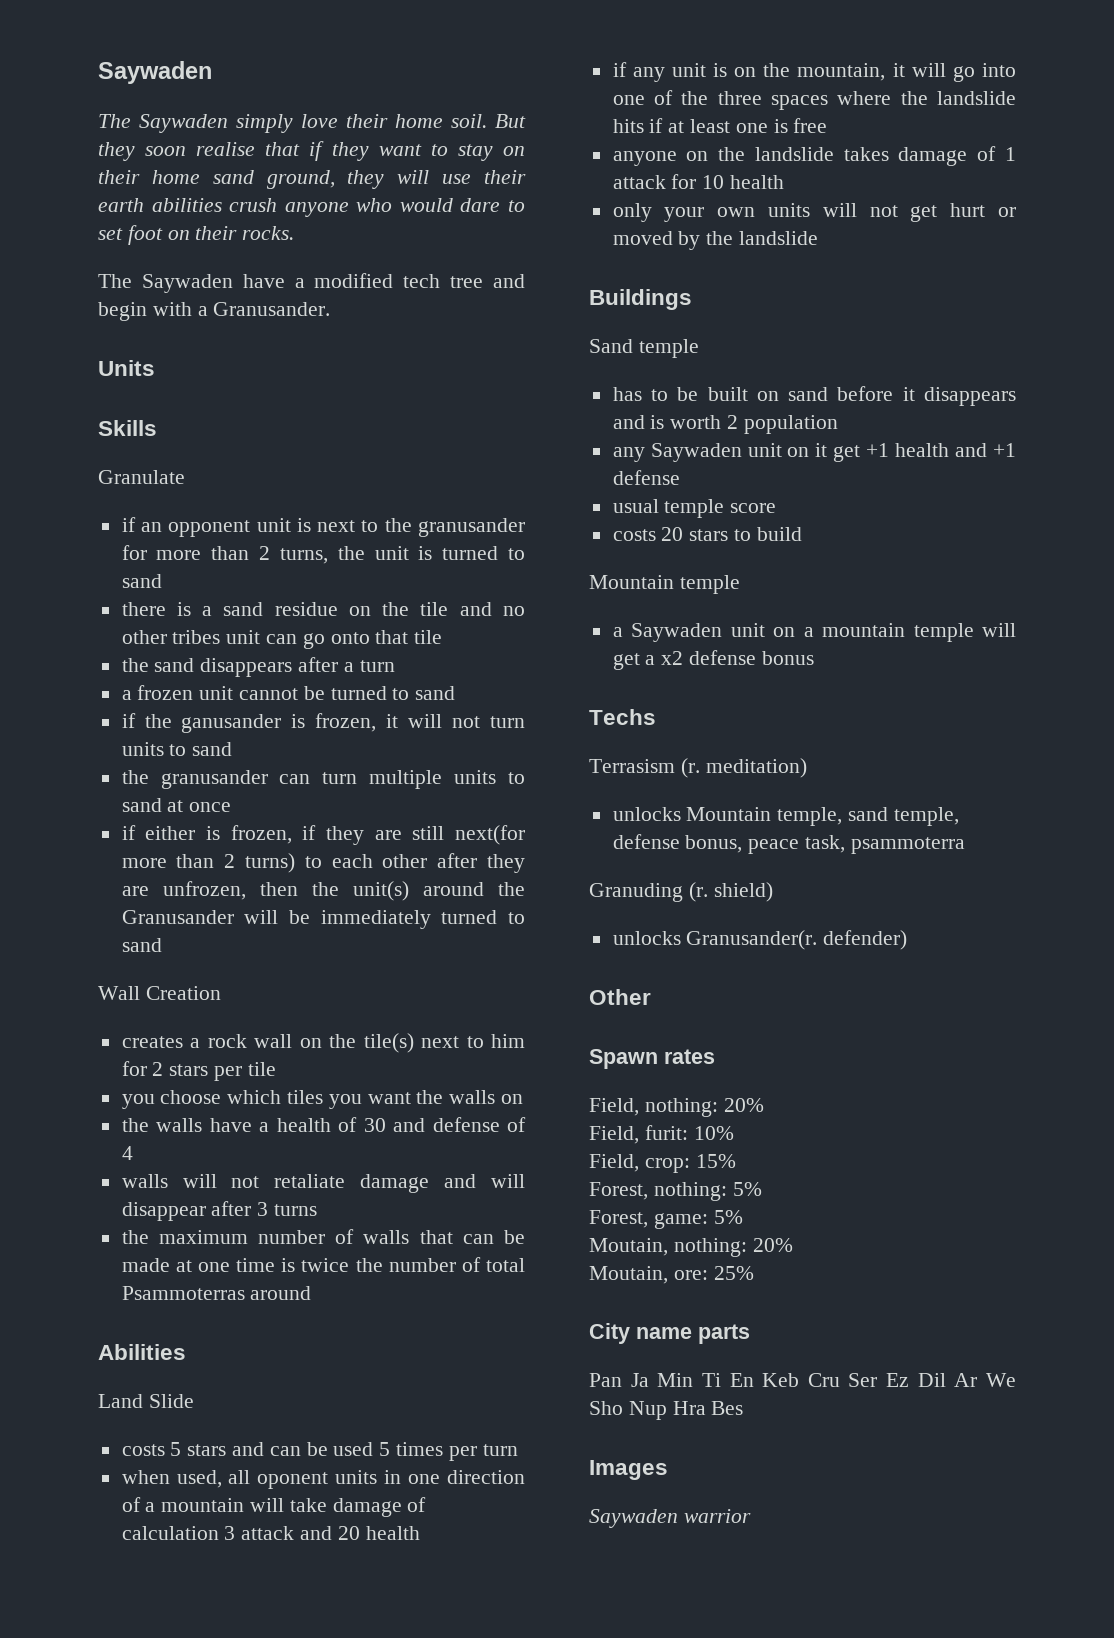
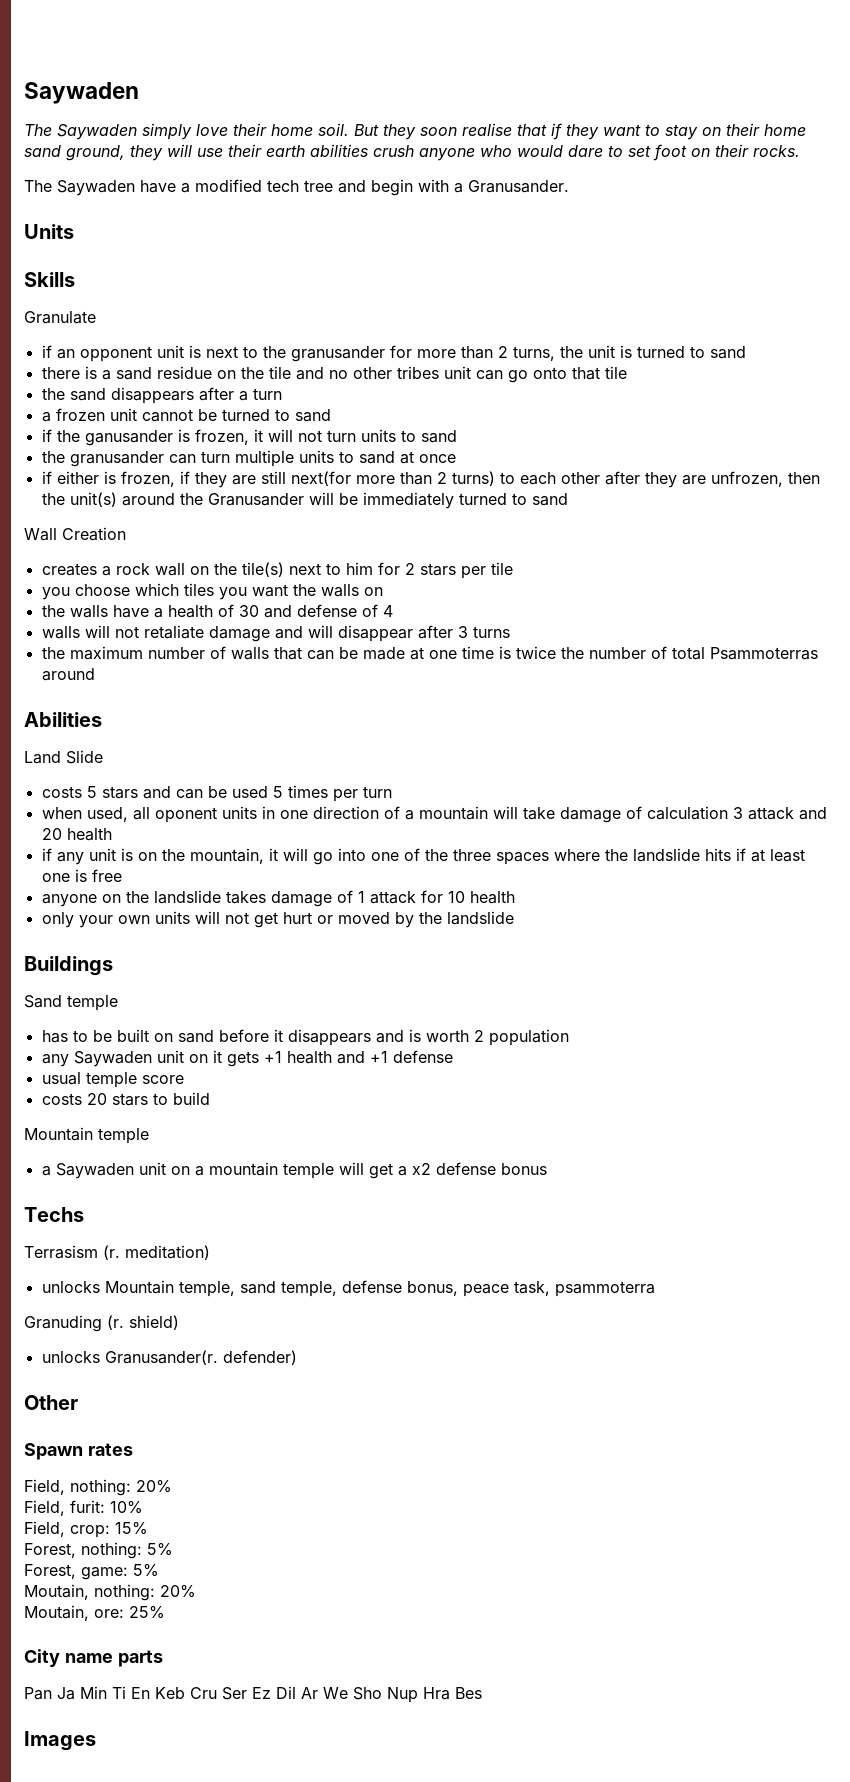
[833,445,861,462] get -> [226,1051,259,1067] gets
[589,1509,751,1528] // Saywaden warrior -> (96, 1741) none

